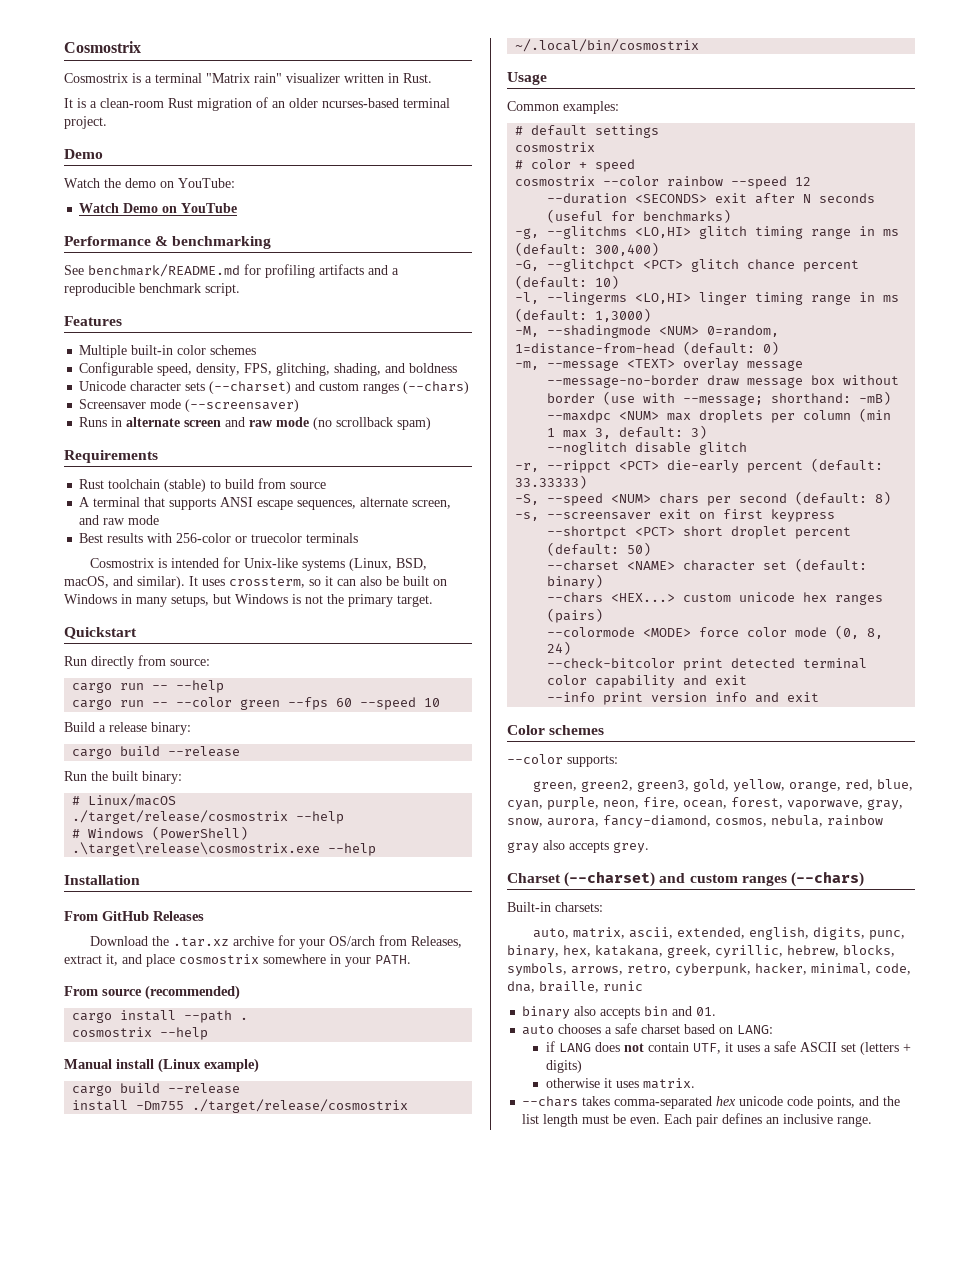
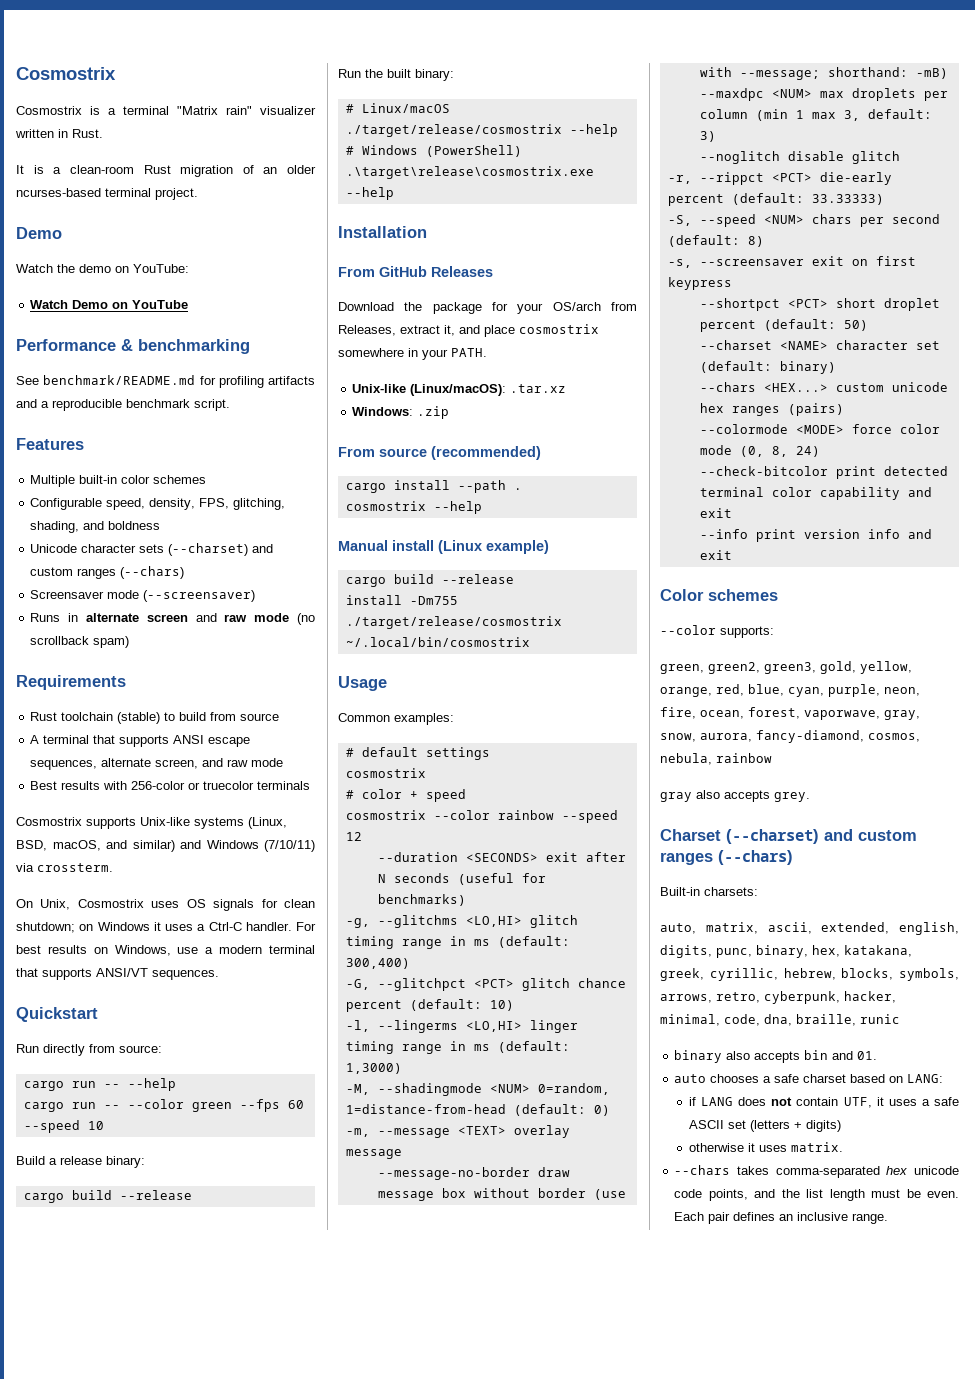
[158,557,241,568] is intended for -> [86,817,136,829] supports
[137,576,447,589] [64,594,433,607] similar). It uses crossterm, so it can also be built on Windows in many setups, but Windows is not the primary target. -> [132,840,315,852] [16,863,113,872] [16,899,315,911] [16,922,316,933] [16,945,315,956] [16,968,219,980] similar) and Windows (7/10/11) via crossterm. // On Unix, Cosmostrix uses OS signals for clean shutdown; on Windows it uses a Ctrl-C handler. For best results on Windows, use a modern terminal that supports ANSI/VT sequences.
[173,936,275,947] .tar.xz archive -> [432,302,482,314] package
(411, 959) none -> [352,384,567,396] [352,406,450,419] // Unix-like (Linux/macOS): .tar.xz // Windows: .zip

